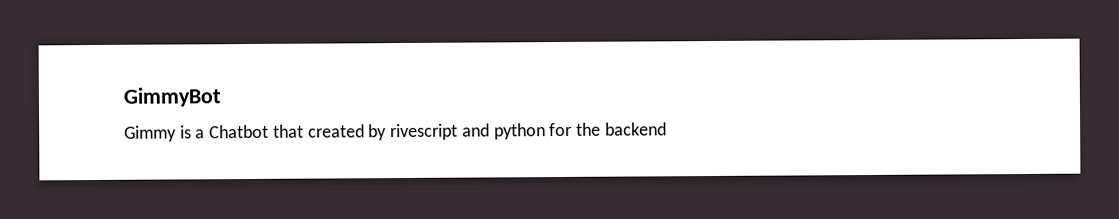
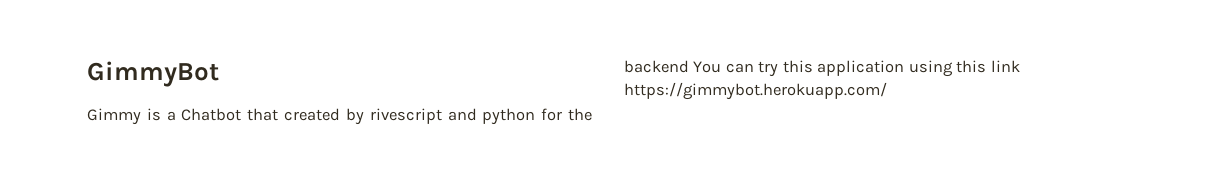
(667, 129) none -> [693,60,1020,77] [624,82,887,100] You can try this application using this link https://gimmybot.herokuapp.com/

